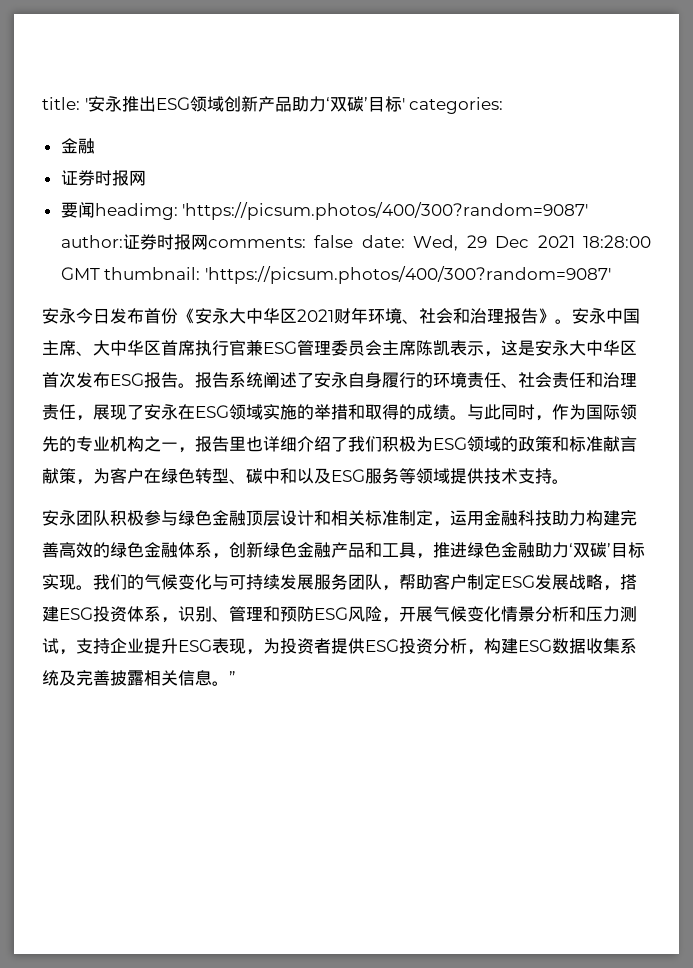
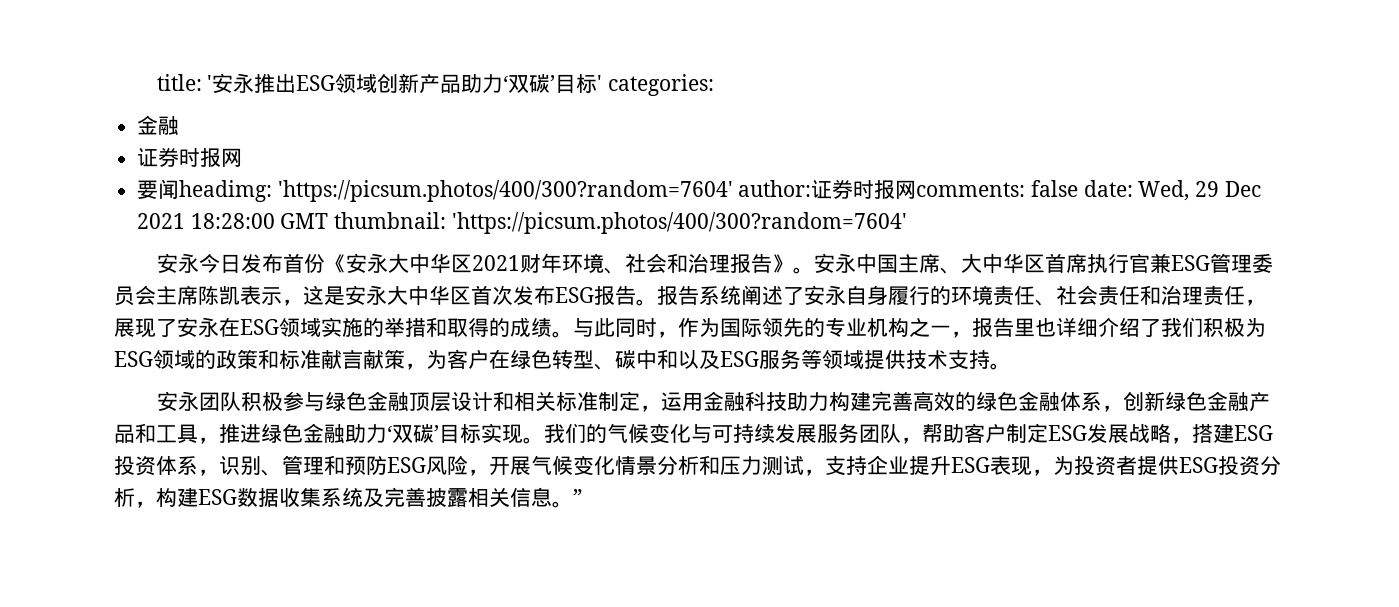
[182,202,589,220] 'https://picsum.photos/400/300?random=9087' -> [277,180,733,202] 'https://picsum.photos/400/300?random=7604'
[204,266,611,284] 'https://picsum.photos/400/300?random=9087' -> [451,212,907,234] 'https://picsum.photos/400/300?random=7604'

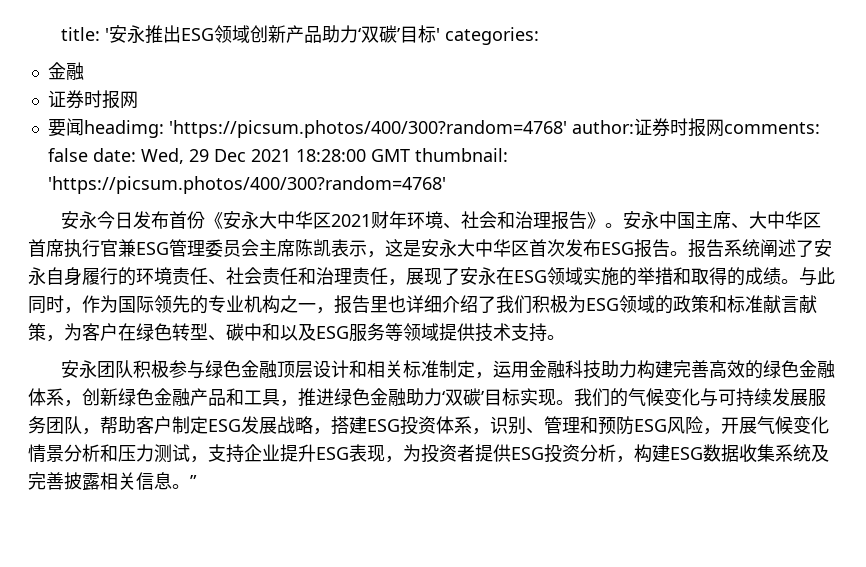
[277,180,733,202] 'https://picsum.photos/400/300?random=7604' -> [168,120,567,138] 'https://picsum.photos/400/300?random=4768'
[451,212,907,234] 'https://picsum.photos/400/300?random=7604' -> [47,176,446,194] 'https://picsum.photos/400/300?random=4768'

